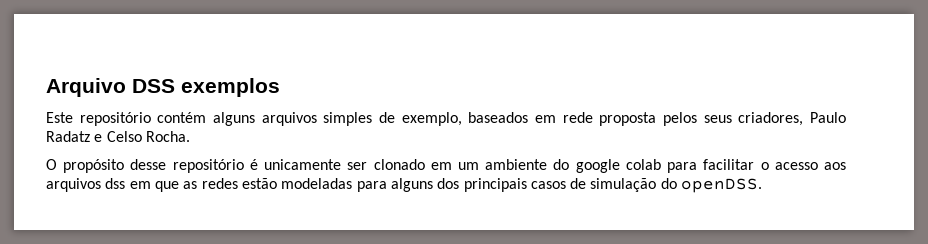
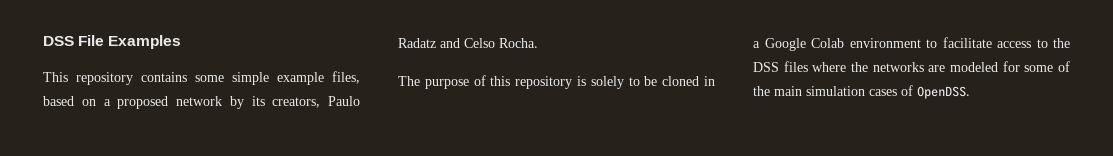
[46,78,280,97] [46,112,804,126] Arquivo DSS exemplos // Este repositório contém alguns arquivos simples de exemplo, baseados em rede proposta pelos seus criadores, -> [43,35,182,49] [43,71,360,85] [43,96,321,109] DSS File Examples // This repository contains some simple example files, based on a proposed network by its creators,
[94,134,103,142] e -> [440,38,460,48] and
[46,159,846,173] [46,178,763,193] O propósito desse repositório é unicamente ser clonado em um ambiente do google colab para facilitar o acesso aos arquivos dss em que as redes estão modeladas para alguns dos principais casos de simulação do openDSS. -> [398,75,715,89] [753,37,1070,51] [753,61,1070,72] [753,85,970,99] The purpose of this repository is solely to be cloned in a Google Colab environment to facilitate access to the DSS files where the networks are modeled for some of the main simulation cases of OpenDSS.

